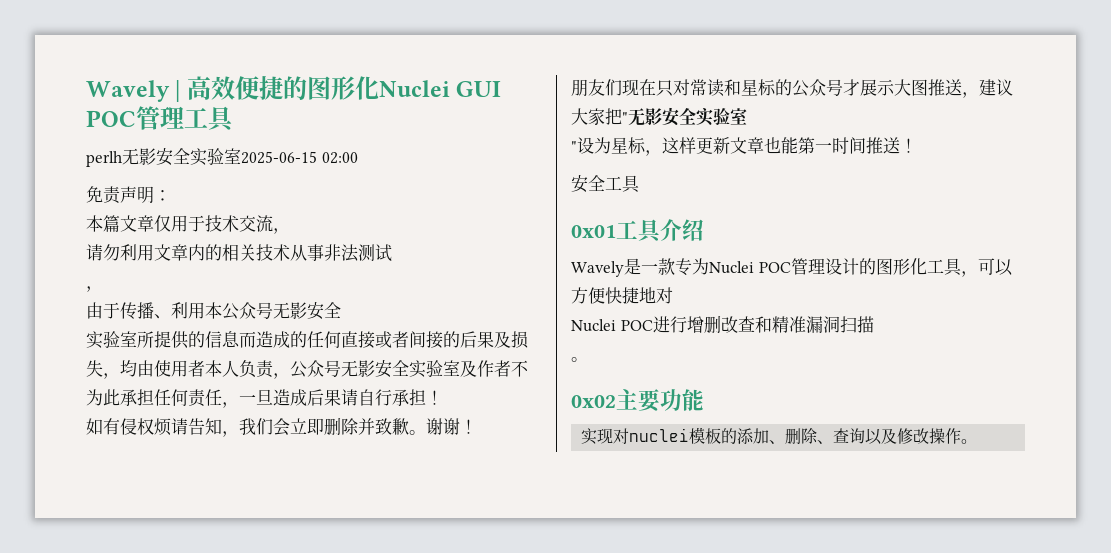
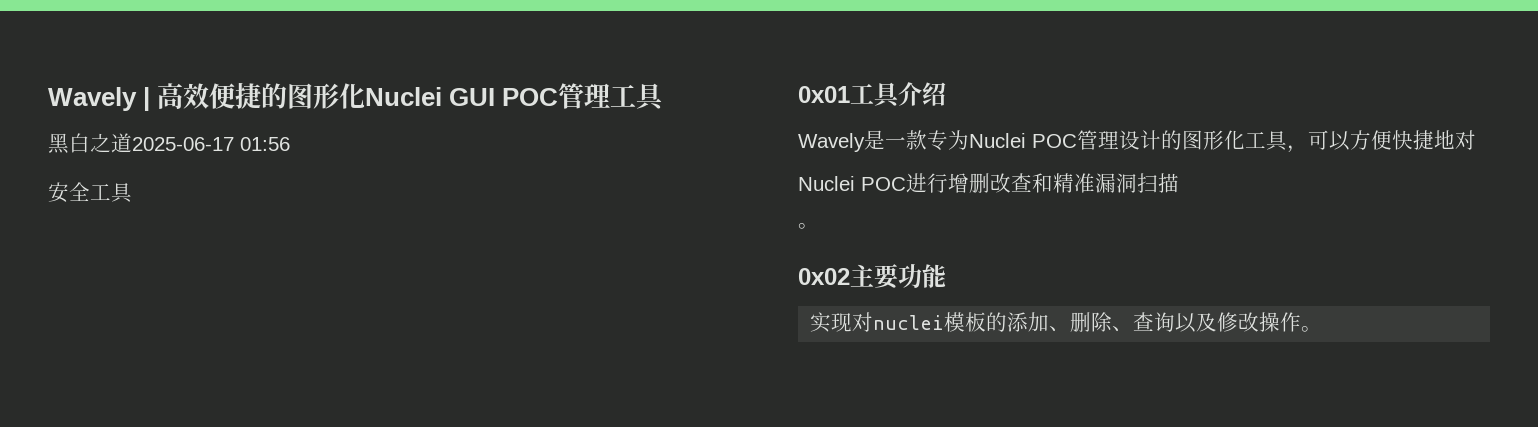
[86,148,358,167] [86,186,171,204] [86,215,290,234] [86,244,392,262] [86,286,103,292] [86,302,341,320] [86,331,528,349] [86,360,528,379] [86,389,443,408] [86,417,477,437] [571,79,1013,98] [571,107,747,126] [571,137,917,156] perlh无影安全实验室2025-06-15 02:00 // 免责声明： // 本篇文章仅用于技术交流， // 请勿利用文章内的相关技术从事非法测试 // ， // 由于传播、利用本公众号无影安全 // 实验室所提供的信息而造成的任何直接或者间接的后果及损失，均由使用者本人负责，公众号无影安全实验室及作者不为此承担任何责任，一旦造成后果请自行承担！ // 如有侵权烦请告知，我们会立即删除并致歉。谢谢！ // 朋友们现在只对常读和星标的公众号才展示大图推送，建议大家把"无影安全实验室 // "设为星标，这样更新文章也能第一时间推送！ -> [48,133,290,154] 黑白之道2025-06-17 01:56

